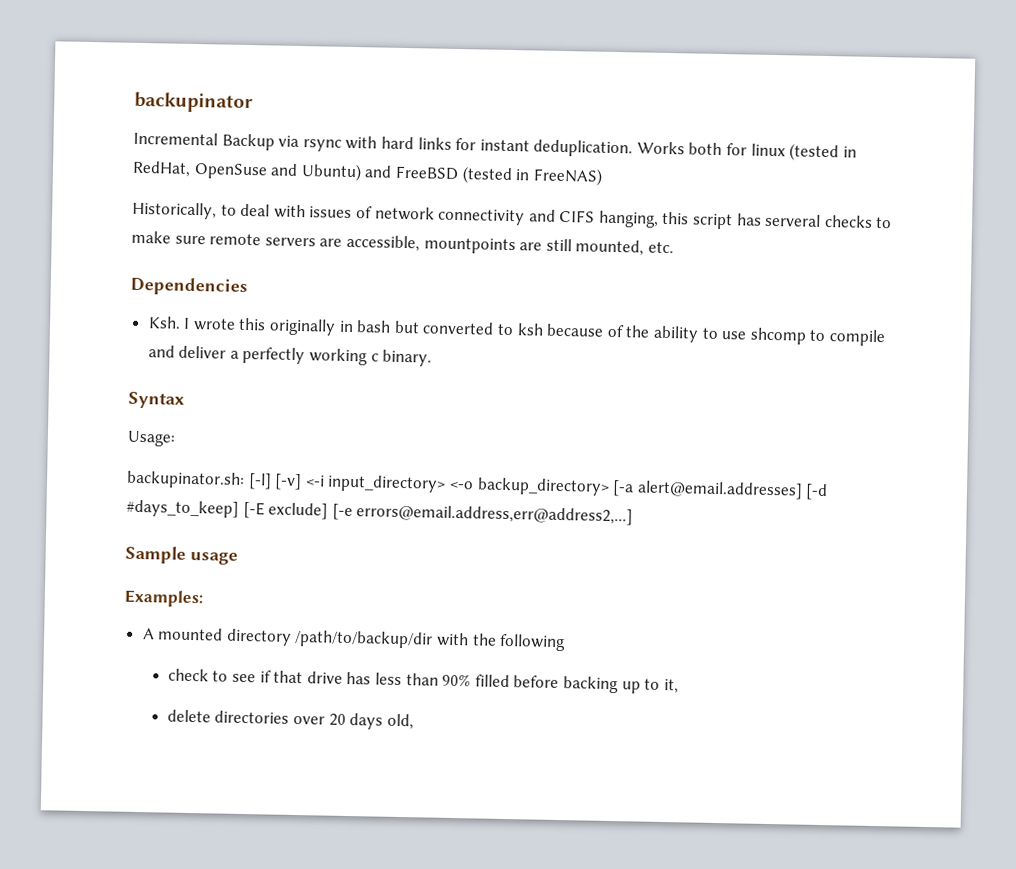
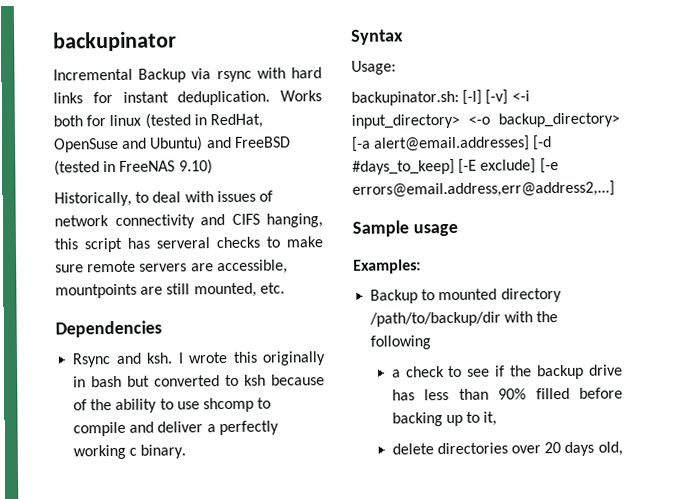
[532,167,603,186] FreeNAS) -> [119,159,213,175] FreeNAS 9.10)
[147,316,181,329] Ksh. -> [72,352,174,368] Rsync and ksh.
[142,628,155,640] A -> [370,289,436,304] Backup to
(567, 642) none -> [391,369,401,378] a
[273,670,304,684] that -> [510,364,585,380] the backup

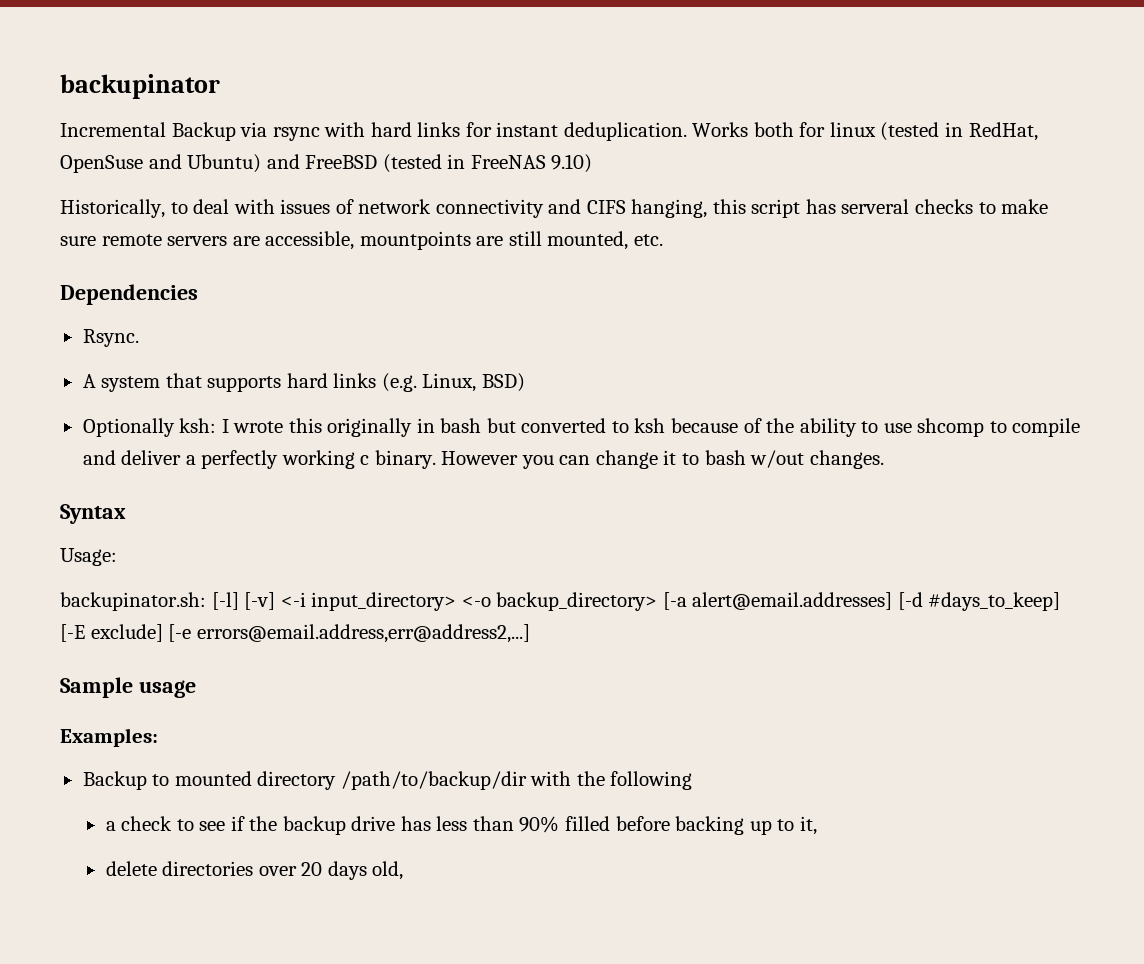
[72,352,174,368] Rsync and ksh. -> [82,329,139,347] [82,373,525,392] [82,418,217,437] Rsync. // A system that supports hard links (e.g. Linux, BSD) // Optionally ksh:
(187, 451) none -> [441,450,884,469] However you can change it to bash w/out changes.

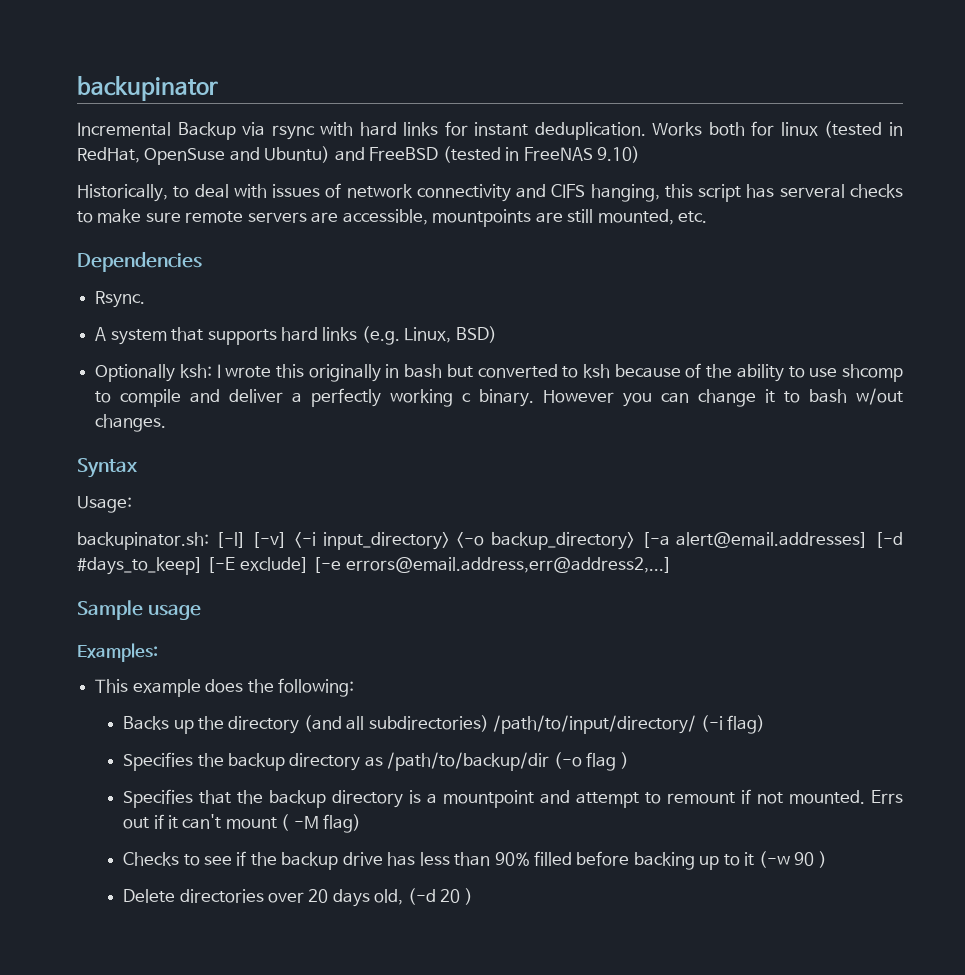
[82,771,693,790] [105,816,173,831] Backup to mounted directory /path/to/backup/dir with the following // a check -> [95,678,354,697] [123,715,766,734] [123,752,629,771] [123,789,903,808] [123,814,362,833] [123,852,180,866] This example does the following: // Backs up the directory (and all subdirectories) /path/to/input/directory/ (-i flag) // Specifies the backup directory as /path/to/backup/dir (-o flag ) // Specifies that the backup directory is a mountpoint and attempt to remount if not mounted. Errs out if it can't mount ( -M flag) // Checks
[799,816,817,835] [105,861,157,876] it, // delete -> [744,851,827,868] [123,889,176,903] it (-w 90 ) // Delete
(404, 870) none -> [407,888,473,905] (-d 20 )

